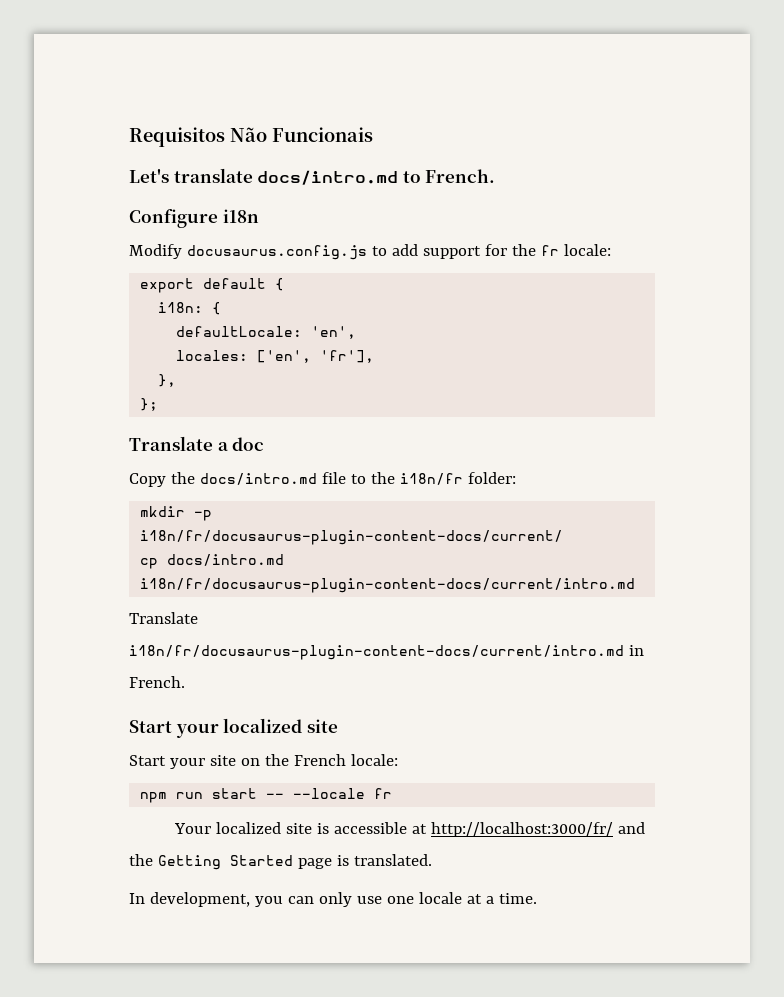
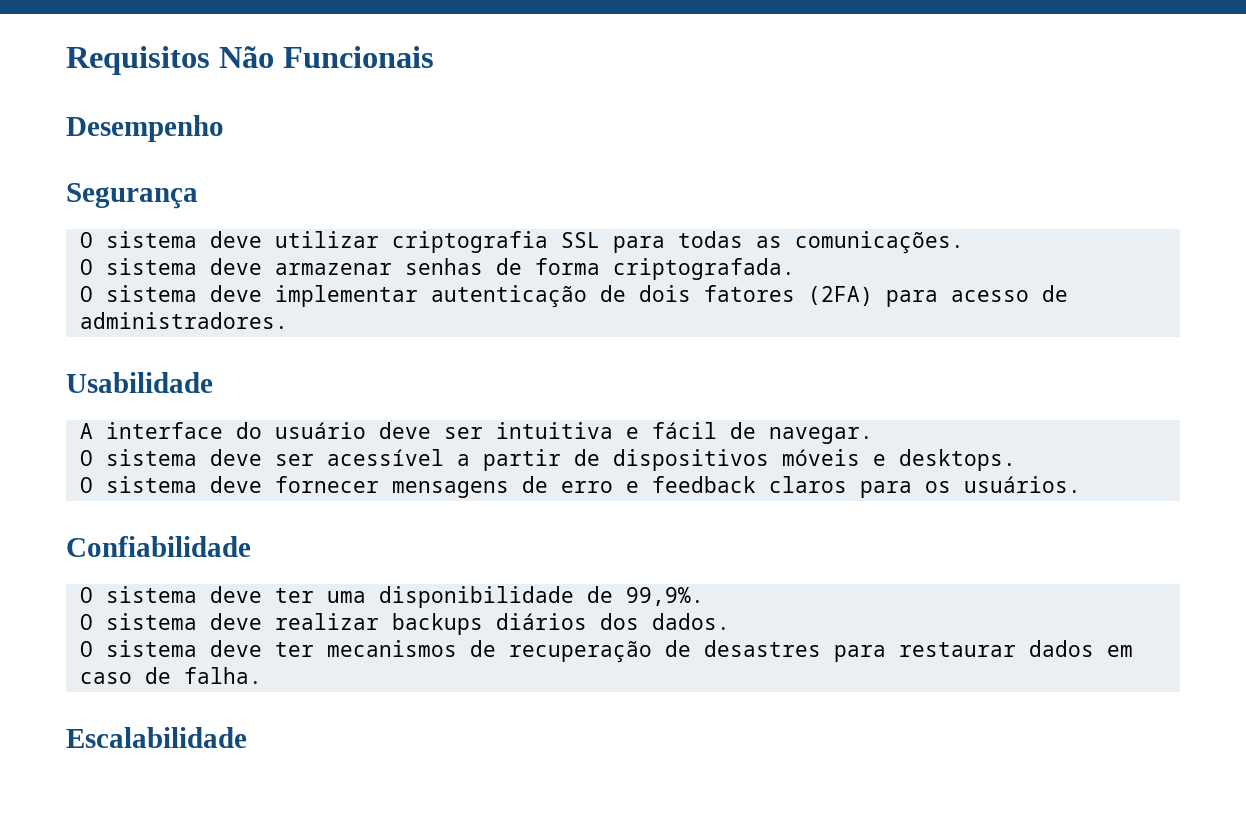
[129,168,496,185] [129,209,259,228] [129,244,611,260] [140,278,285,293] [158,302,222,315] [176,326,357,339] [176,350,375,363] [158,374,177,387] [140,398,159,411] [129,436,265,451] [129,472,516,487] [140,506,213,521] [140,530,564,545] [140,554,285,569] [140,578,636,593] [129,612,198,624] [129,645,644,660] [129,676,185,688] [129,718,338,738] [129,754,398,769] [140,788,393,803] [174,822,646,837] [129,854,432,870] [129,892,537,907] Let's translate docs/intro.md to French. // Configure i18n // Modify docusaurus.config.js to add support for the fr locale: // export default { // i18n: { // defaultLocale: 'en', // locales: ['en', 'fr'], // }, // }; // Translate a doc // Copy the docs/intro.md file to the i18n/fr folder: // mkdir -p i18n/fr/docusaurus-plugin-content-docs/current/ // cp docs/intro.md i18n/fr/docusaurus-plugin-content-docs/current/intro.md // Translate i18n/fr/docusaurus-plugin-content-docs/current/intro.md in French. // Start your localized site // Start your site on the French locale: // npm run start -- --locale fr // Your localized site is accessible at http://localhost:3000/fr/ and the Getting Started page is translated. // In development, you can only use one locale at a time. -> [66,115,224,142] [66,183,198,209] [79,231,964,254] [79,258,795,280] [79,285,1068,308] [79,312,288,329] [66,372,213,393] [79,422,873,444] [79,449,1016,471] [79,476,1081,498] [66,536,251,557] [79,586,704,608] [79,613,730,635] [79,640,1133,663] [79,667,262,684] [66,727,247,748] Desempenho // Segurança // O sistema deve utilizar criptografia SSL para todas as comunicações. // O sistema deve armazenar senhas de forma criptografada. // O sistema deve implementar autenticação de dois fatores (2FA) para acesso de administradores. // Usabilidade // A interface do usuário deve ser intuitiva e fácil de navegar. // O sistema deve ser acessível a partir de dispositivos móveis e desktops. // O sistema deve fornecer mensagens de erro e feedback claros para os usuários. // Confiabilidade // O sistema deve ter uma disponibilidade de 99,9%. // O sistema deve realizar backups diários dos dados. // O sistema deve ter mecanismos de recuperação de desastres para restaurar dados em caso de falha. // Escalabilidade

